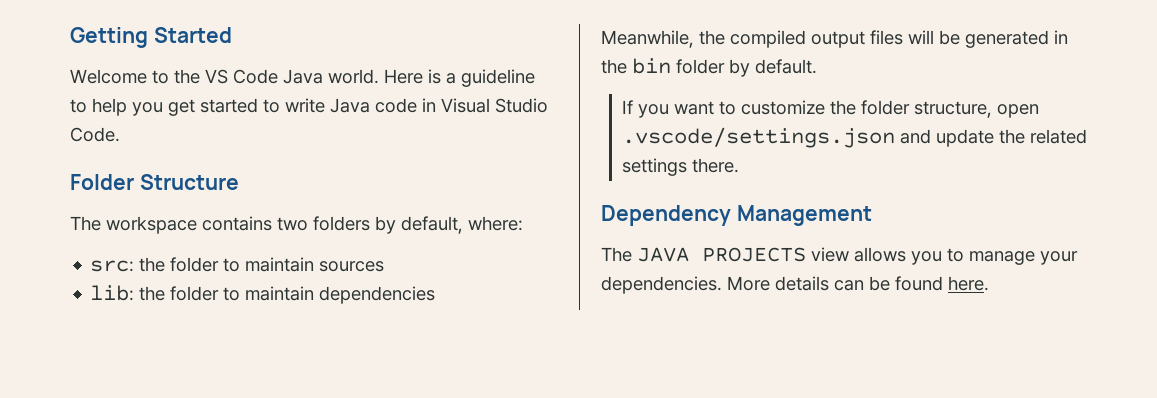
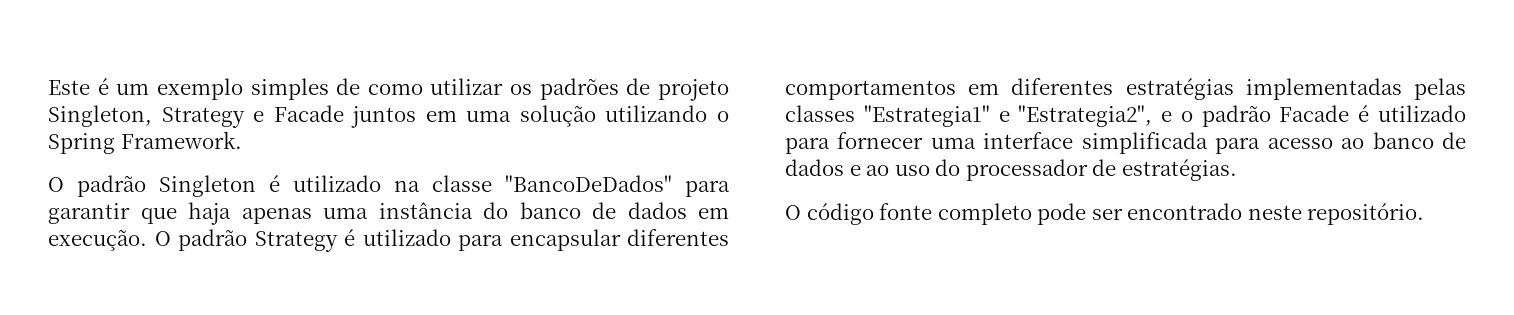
[70,27,232,48] [70,69,535,87] [70,98,548,116] [70,127,120,142] [70,174,239,190] [70,216,523,234] [90,257,385,272] [90,285,436,304] [601,30,1068,48] [601,58,817,77] [621,100,1039,118] [621,127,1087,148] [621,158,739,176] [601,205,872,226] [601,247,1078,265] [601,276,989,294] Getting Started // Welcome to the VS Code Java world. Here is a guideline to help you get started to write Java code in Visual Studio Code. // Folder Structure // The workspace contains two folders by default, where: // src: the folder to maintain sources // lib: the folder to maintain dependencies // Meanwhile, the compiled output files will be generated in the bin folder by default. // If you want to customize the folder structure, open .vscode/settings.json and update the related settings there. // Dependency Management // The JAVA PROJECTS view allows you to manage your dependencies. More details can be found here. -> [48,78,729,101] [48,105,729,128] [48,131,242,154] [48,175,730,197] [48,202,729,225] [48,229,729,252] [785,78,1466,100] [785,105,1466,127] [785,132,1466,154] [785,159,1237,181] [785,203,1425,225] Este é um exemplo simples de como utilizar os padrões de projeto Singleton, Strategy e Facade juntos em uma solução utilizando o Spring Framework. // O padrão Singleton é utilizado na classe "BancoDeDados" para garantir que haja apenas uma instância do banco de dados em execução. O padrão Strategy é utilizado para encapsular diferentes comportamentos em diferentes estratégias implementadas pelas classes "Estrategia1" e "Estrategia2", e o padrão Facade é utilizado para fornecer uma interface simplificada para acesso ao banco de dados e ao uso do processador de estratégias. // O código fonte completo pode ser encontrado neste repositório.

